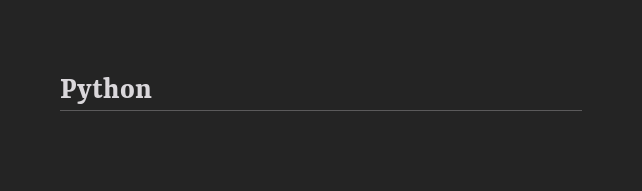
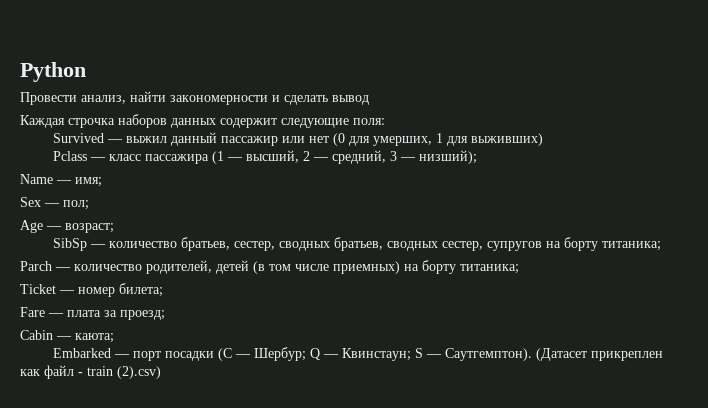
(152, 90) none -> [20,91,369,105] [20,114,385,128] [53,132,544,146] [53,150,478,164] [20,174,102,187] [20,197,89,210] [20,220,114,233] [53,237,662,251] [20,260,519,274] [20,283,163,297] [20,307,165,320] [20,330,114,343] [53,347,664,361] [20,365,161,379] // Провести анализ, найти закономерности и сделать вывод // Каждая строчка наборов данных содержит следующие поля: // Survived — выжил данный пассажир или нет (0 для умерших, 1 для выживших) // Pclass — класс пассажира (1 — высший, 2 — средний, 3 — низший); // Name — имя; // Sex — пол; // Age — возраст; // SibSp — количество братьев, сестер, сводных братьев, сводных сестер, супругов на борту титаника; // Parch — количество родителей, детей (в том числе приемных) на борту титаника; // Ticket — номер билета; // Fare — плата за проезд; // Cabin — каюта; // Embarked — порт посадки (C — Шербур; Q — Квинстаун; S — Саутгемптон). (Датасет прикреплен как файл - train (2).csv)

